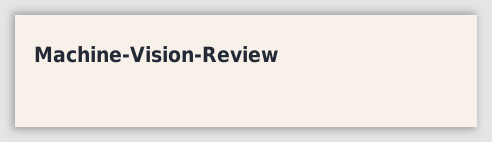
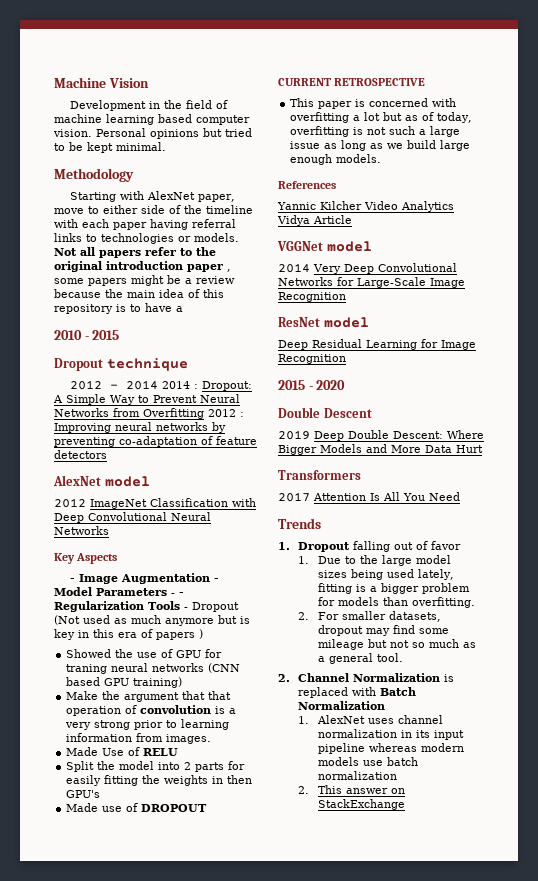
[34,46,278,63] Machine-Vision-Review -> [54,77,149,88] [70,100,229,111] [54,114,250,125] [53,128,252,139] [54,142,166,153] [54,168,134,182] [70,191,236,202] [54,205,253,214] [54,219,236,230] [54,233,239,244] [54,247,216,258] [54,261,231,272] [54,275,235,286] [54,289,224,298] [54,303,183,314] [54,330,120,340] [54,358,188,371] [70,380,253,391] [53,394,240,405] [54,408,244,419] [54,422,226,433] [54,436,257,447] [54,450,107,459] [53,475,150,487] [54,498,256,509] [54,512,211,523] [54,526,109,535] [54,553,118,564] [70,573,220,584] [54,587,184,596] [54,601,239,612] [54,615,250,626] [54,629,203,640] [66,649,223,658] [66,663,241,674] [66,677,183,688] [66,691,232,702] [66,705,237,716] [65,719,230,730] [66,733,212,744] [66,747,179,756] [66,761,246,772] [66,775,253,786] [66,790,101,798] [66,803,208,812] [278,78,426,86] [290,98,457,109] [290,112,473,123] [290,126,461,137] [290,140,471,151] [290,154,382,165] [278,181,336,189] [277,201,454,212] [277,215,352,226] [277,241,372,252] [278,263,457,274] [278,277,465,288] [278,292,346,302] [278,317,369,328] [278,339,476,350] [278,354,346,364] [278,380,346,390] [278,407,372,418] [278,430,484,441] [278,444,483,455] [278,470,361,480] [278,492,460,502] [278,518,321,529] [278,541,462,552] [298,555,452,566] [318,569,455,580] [318,583,471,594] [318,597,476,608] [298,611,442,622] [318,625,450,636] [318,639,477,650] [318,653,404,664] [278,673,455,682] [298,687,417,698] [298,701,386,710] [298,715,444,724] [318,729,465,740] [318,743,465,754] [318,757,419,766] [318,771,398,780] [298,785,406,794] [318,799,406,810] Machine Vision // Development in the field of machine learning based computer vision. Personal opinions but tried to be kept minimal. // Methodology // Starting with AlexNet paper, move to either side of the timeline with each paper having referral links to technologies or models. Not all papers refer to the original introduction paper , some papers might be a review because the main idea of this repository is to have a // 2010 - 2015 // Dropout technique // 2012 - 2014 2014 : Dropout: A Simple Way to Prevent Neural Networks from Overfitting 2012 : Improving neural networks by preventing co-adaptation of feature detectors // AlexNet model // 2012 ImageNet Classification with Deep Convolutional Neural Networks // Key Aspects // - Image Augmentation - Model Parameters - - Regularization Tools - Dropout (Not used as much anymore but is key in this era of papers ) // Showed the use of GPU for traning neural networks (CNN based GPU training) // Make the argument that that operation of convolution is a very strong prior to learning information from images. // Made Use of RELU // Split the model into 2 parts for easily fitting the weights in then GPU's // Made use of DROPOUT // CURRENT RETROSPECTIVE // This paper is concerned with overfitting a lot but as of today, overfitting is not such a large issue as long as we build large enough models. // References // Yannic Kilcher Video Analytics Vidya Article // VGGNet model // 2014 Very Deep Convolutional Networks for Large-Scale Image Recognition // ResNet model // Deep Residual Learning for Image Recognition // 2015 - 2020 // Double Descent // 2019 Deep Double Descent: Where Bigger Models and More Data Hurt // Transformers // 2017 Attention Is All You Need // Trends // 1. Dropout falling out of favor // 1. Due to the large model sizes being used lately, fitting is a bigger problem for models than overfitting. // 2. For smaller datasets, dropout may find some mileage but not so much as a general tool. // 2. Channel Normalization is replaced with Batch Normalization // 1. AlexNet uses channel normalization in its input pipeline whereas modern models use batch normalization // 2. This answer on StackExchange

